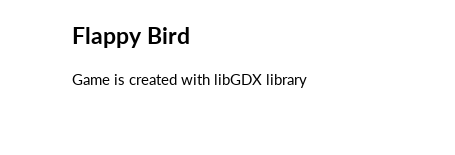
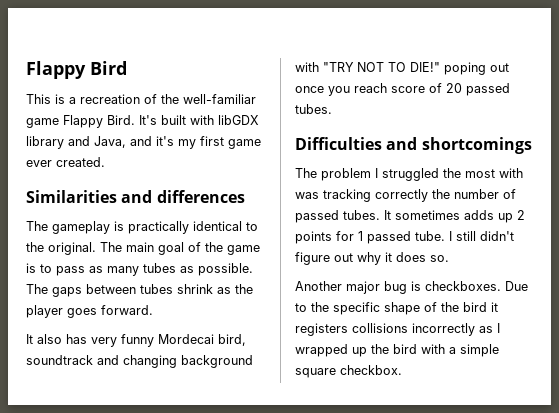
[72,74,307,88] Game is created with libGDX library -> [26,94,256,104] [26,115,259,128] [26,136,261,149] [26,157,105,167] [26,190,245,203] [26,221,258,234] [26,242,260,255] [26,263,253,276] [26,284,253,297] [26,305,153,318] [26,334,246,347] [26,355,253,368] [295,62,509,75] [295,83,510,96] [295,104,332,114] [295,137,532,154] [295,168,523,181] [295,189,516,202] [295,210,525,223] [295,231,514,244] [295,252,449,265] [295,281,528,294] [295,302,498,315] [295,323,500,336] [295,344,499,357] [295,365,402,378] This is a recreation of the well-familiar game Flappy Bird. It's built with libGDX library and Java, and it's my first game ever created. // Similarities and differences // The gameplay is practically identical to the original. The main goal of the game is to pass as many tubes as possible. The gaps between tubes shrink as the player goes forward. // It also has very funny Mordecai bird, soundtrack and changing background with "TRY NOT TO DIE!" poping out once you reach score of 20 passed tubes. // Difficulties and shortcomings // The problem I struggled the most with was tracking correctly the number of passed tubes. It sometimes adds up 2 points for 1 passed tube. I still didn't figure out why it does so. // Another major bug is checkboxes. Due to the specific shape of the bird it registers collisions incorrectly as I wrapped up the bird with a simple square checkbox.

